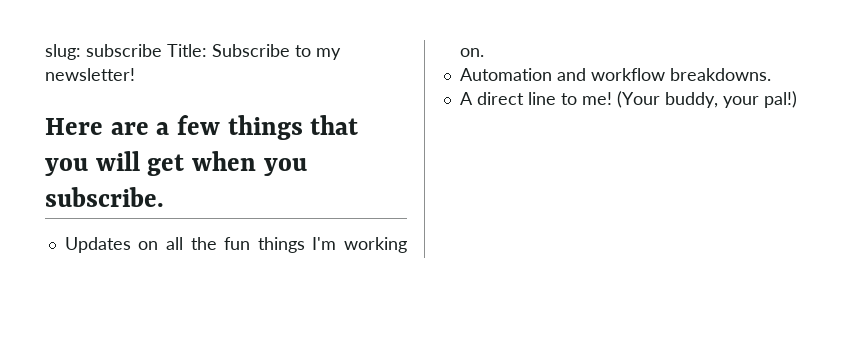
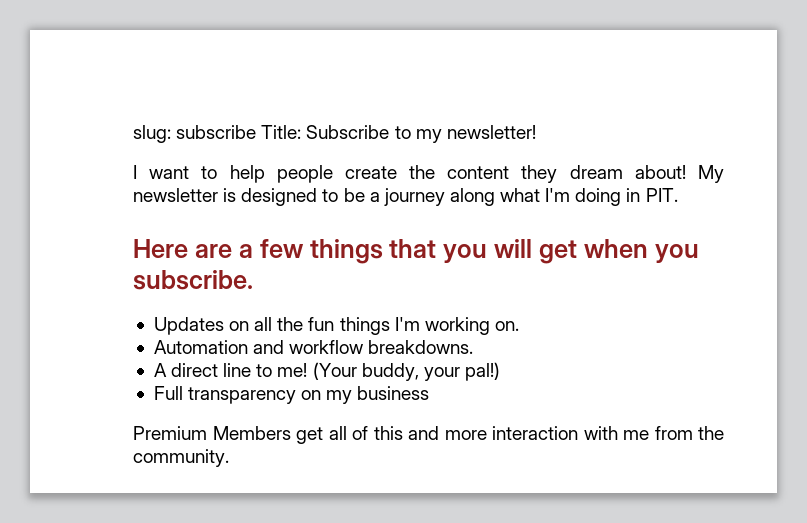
(135, 74) none -> [133,165,724,183] [133,188,678,206] // I want to help people create the content they dream about! My newsletter is designed to be a journey along what I'm doing in PIT.
(797, 99) none -> [153,386,430,404] [133,426,724,444] [133,449,229,467] // Full transparency on my business // Premium Members get all of this and more interaction with me from the community.

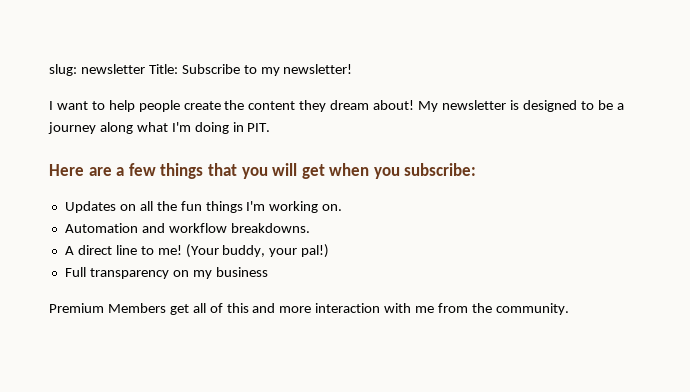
[176,125,257,139] subscribe -> [80,64,145,74] newsletter
[133,270,253,290] subscribe. -> [404,163,477,176] subscribe:

